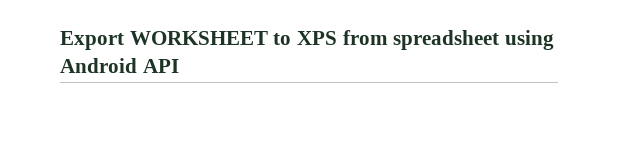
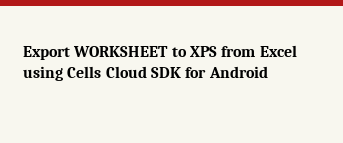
[393,30,555,50] [60,58,179,73] spreadsheet using Android API -> [259,45,297,57] [23,66,268,81] Excel using Cells Cloud SDK for Android

